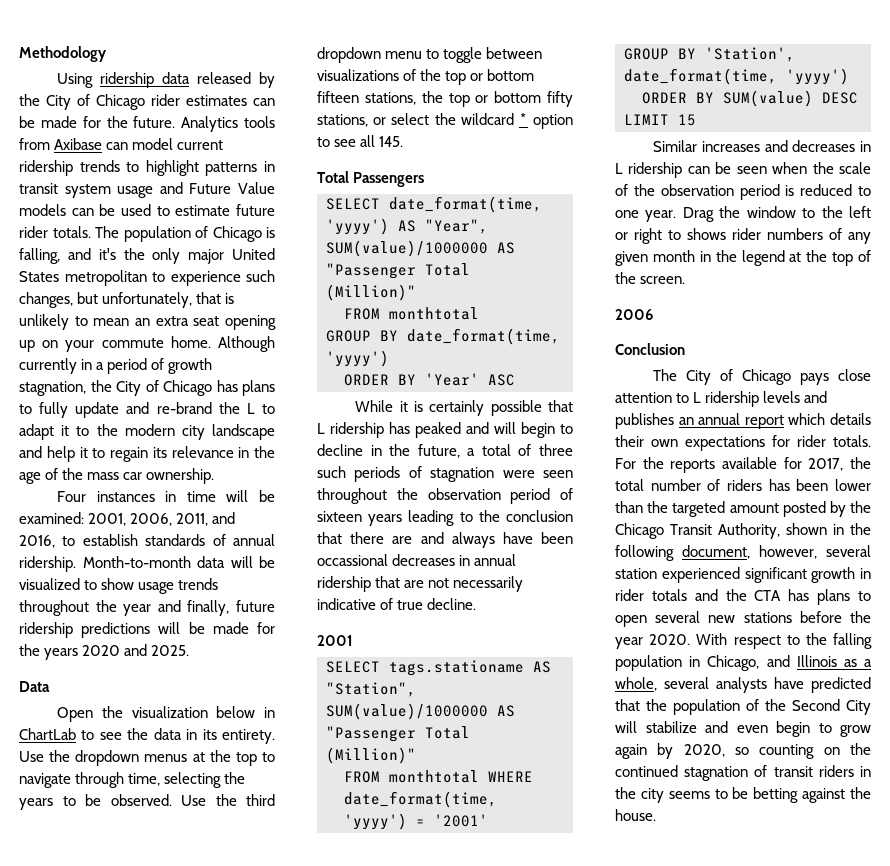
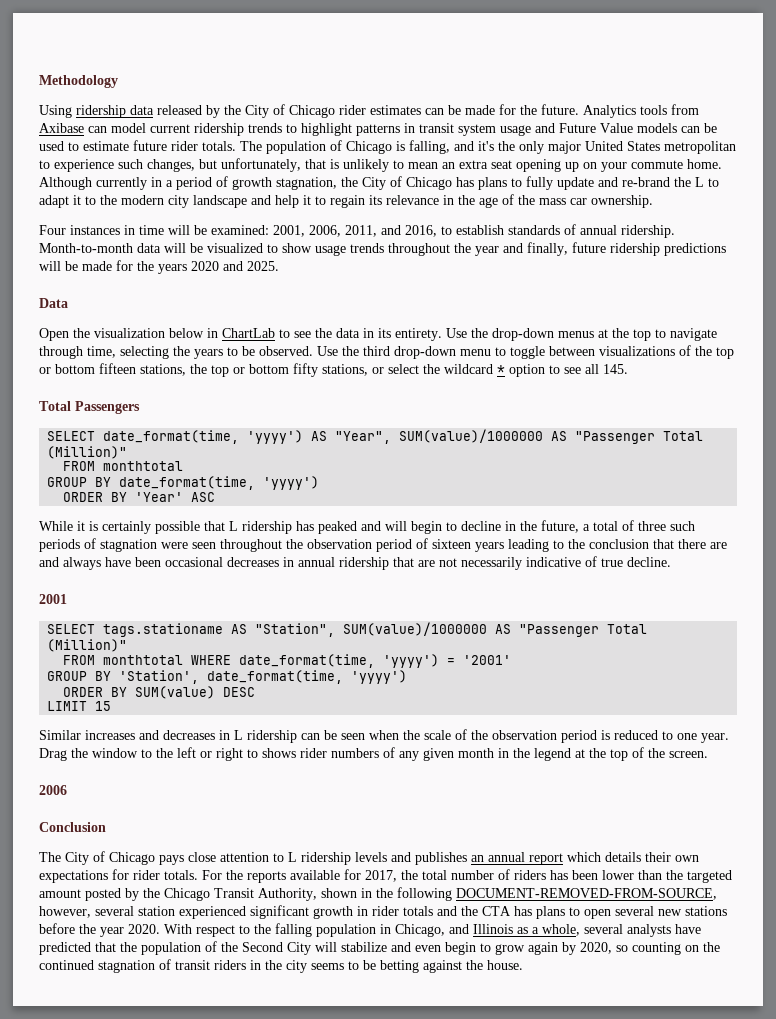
[75,750,140,766] dropdown -> [492,328,554,341] drop-down
[317,47,381,63] dropdown -> [394,346,456,359] drop-down
[317,554,388,566] occassional -> [165,557,223,567] occasional
[682,545,750,559] document, -> [456,888,717,900] DOCUMENT-REMOVED-FROM-SOURCE,

